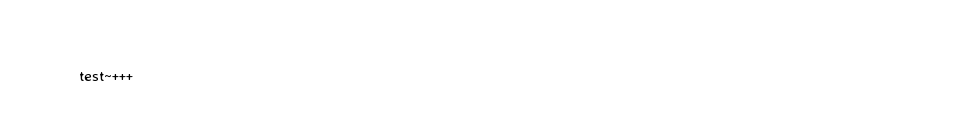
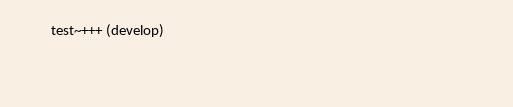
(133, 76) none -> [105,24,164,38] (develop)

